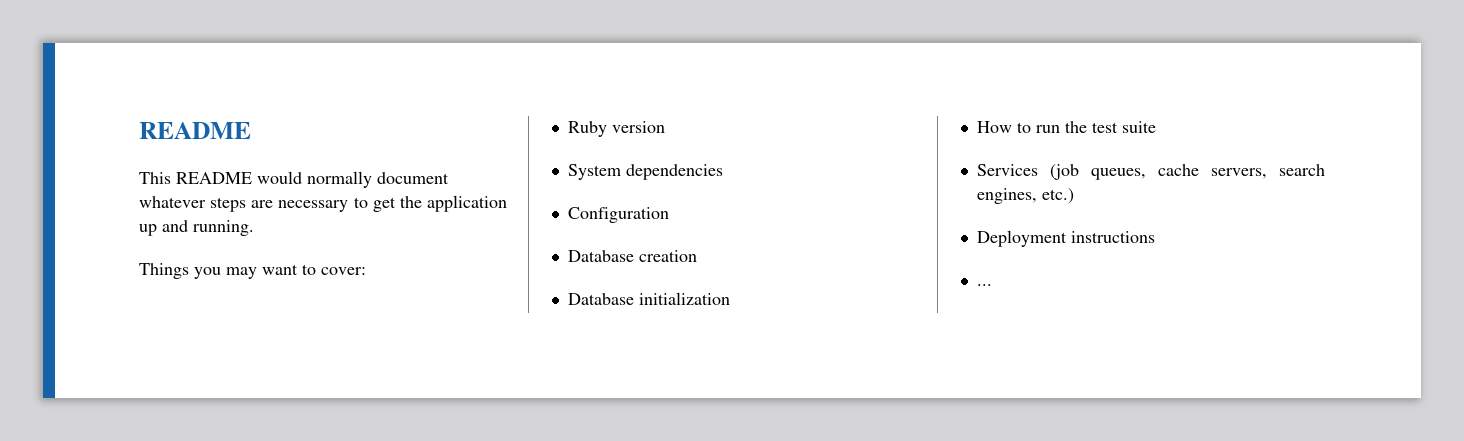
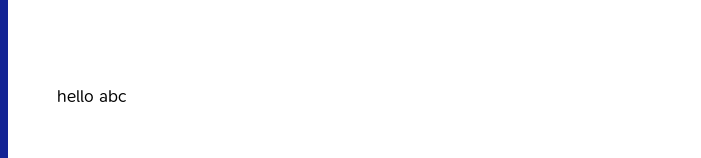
[139,122,251,139] [139,171,449,188] [139,195,507,212] [139,220,254,236] [139,263,366,279] [567,121,665,137] [567,164,723,180] [567,207,669,223] [567,250,697,262] [567,292,730,305] [976,121,1156,133] [976,164,1325,180] [976,188,1074,204] [976,230,1155,247] [976,284,992,286] README // This README would normally document whatever steps are necessary to get the application up and running. // Things you may want to cover: // Ruby version // System dependencies // Configuration // Database creation // Database initialization // How to run the test suite // Services (job queues, cache servers, search engines, etc.) // Deployment instructions // ... -> [57,90,127,103] hello abc

